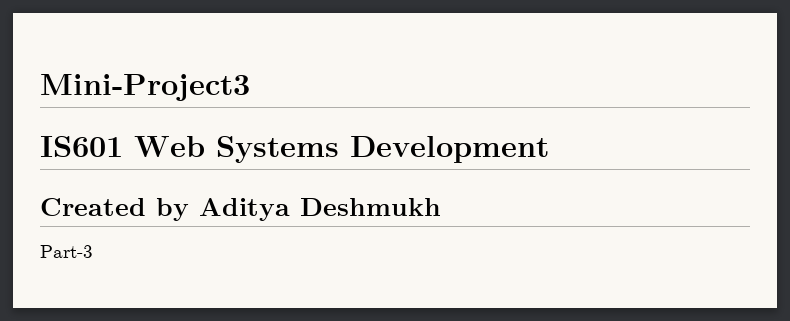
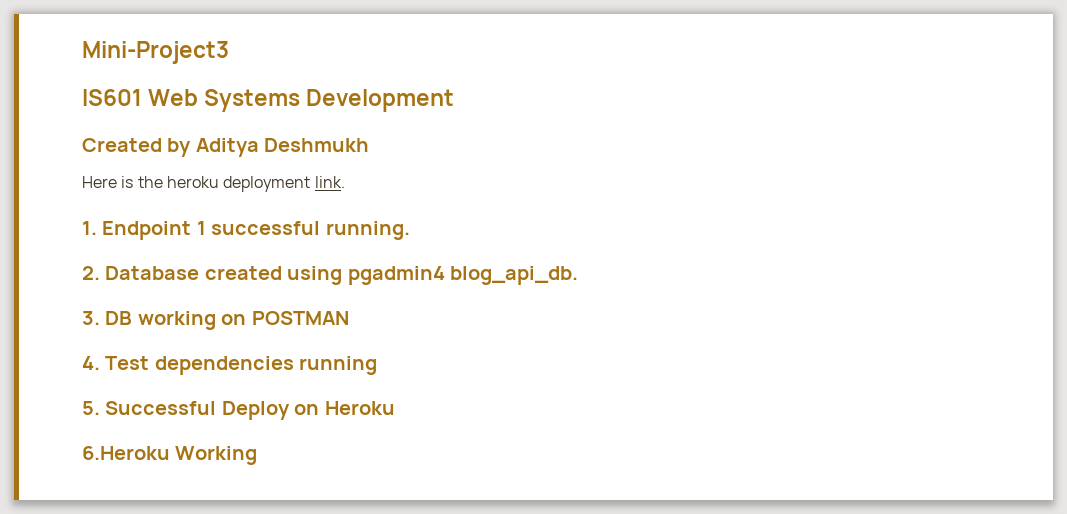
[40,245,93,258] Part-3 -> [82,176,345,192] [82,221,410,240] [82,266,578,285] [82,311,349,330] [82,356,378,375] [82,401,395,420] [82,446,258,465] Here is the heroku deployment link. // 1. Endpoint 1 successful running. // 2. Database created using pgadmin4 blog_api_db. // 3. DB working on POSTMAN // 4. Test dependencies running // 5. Successful Deploy on Heroku // 6.Heroku Working

